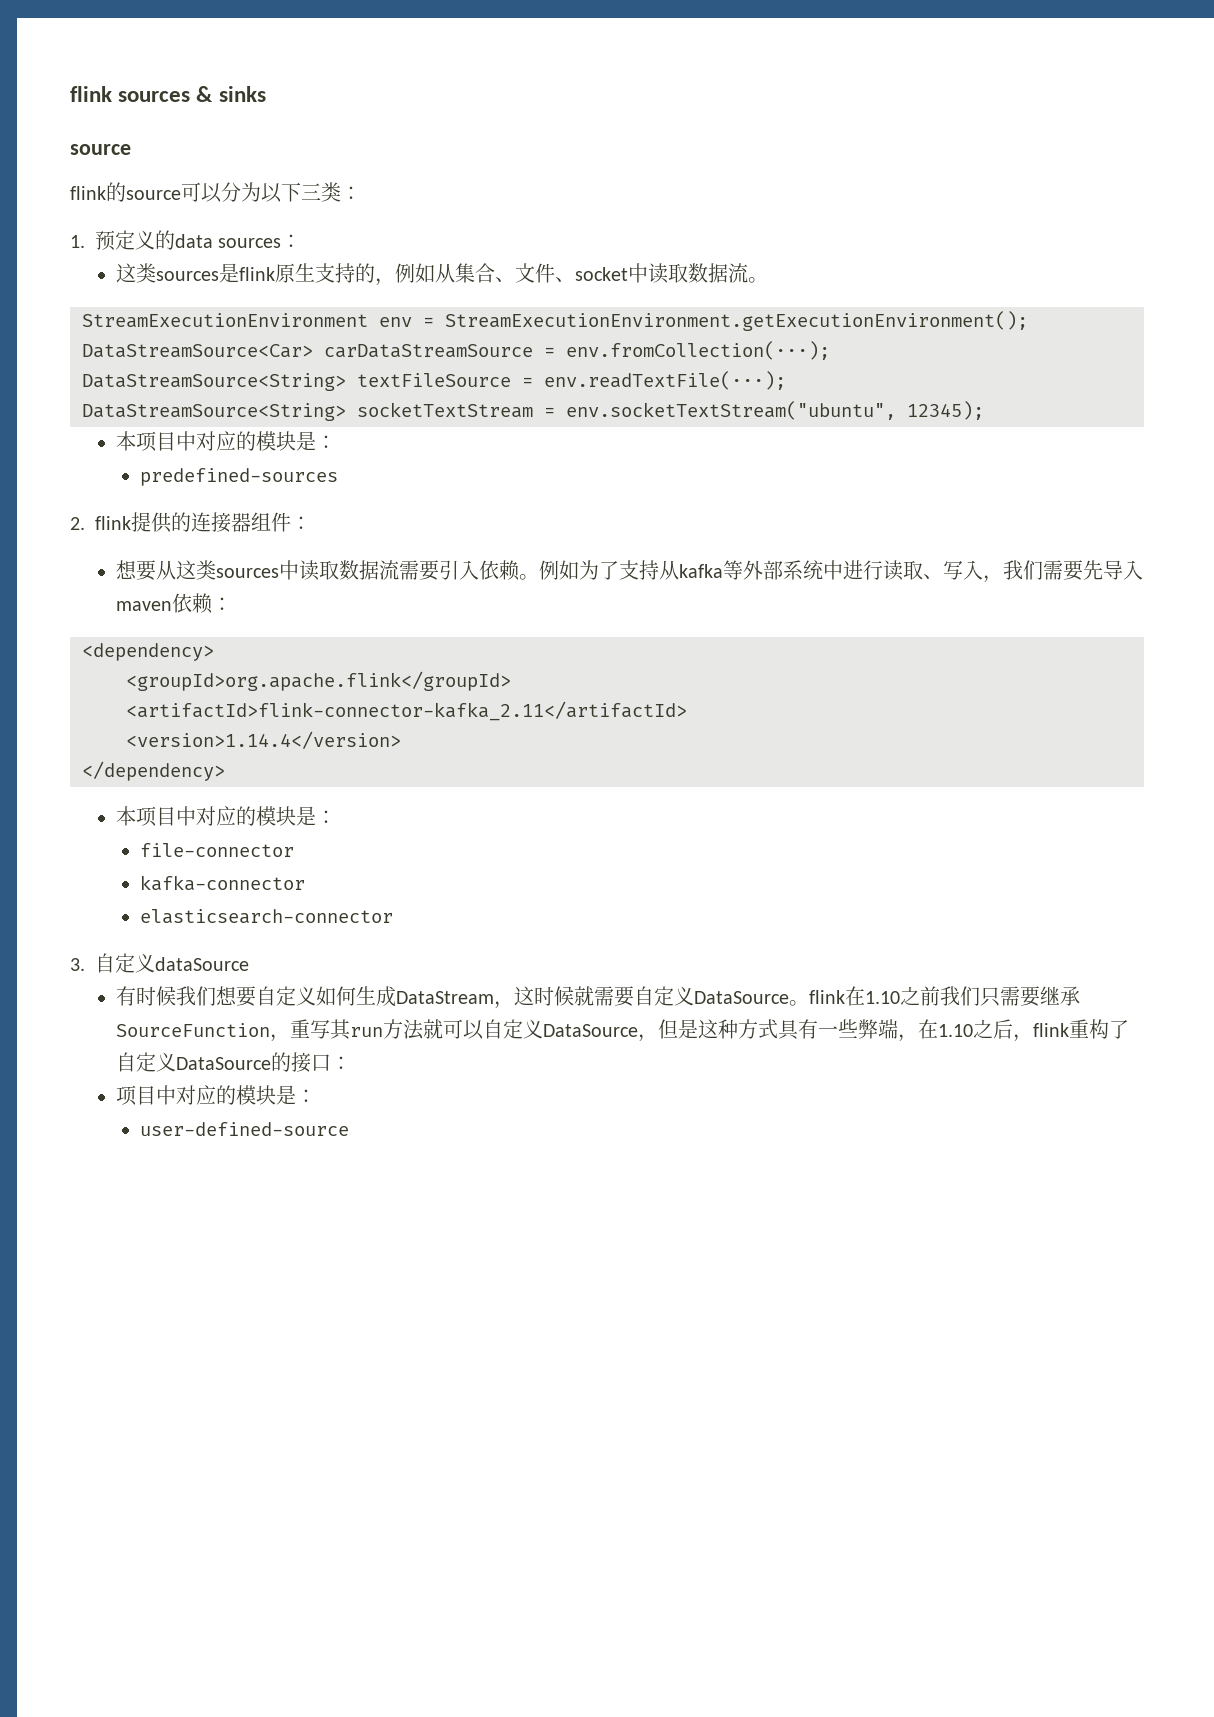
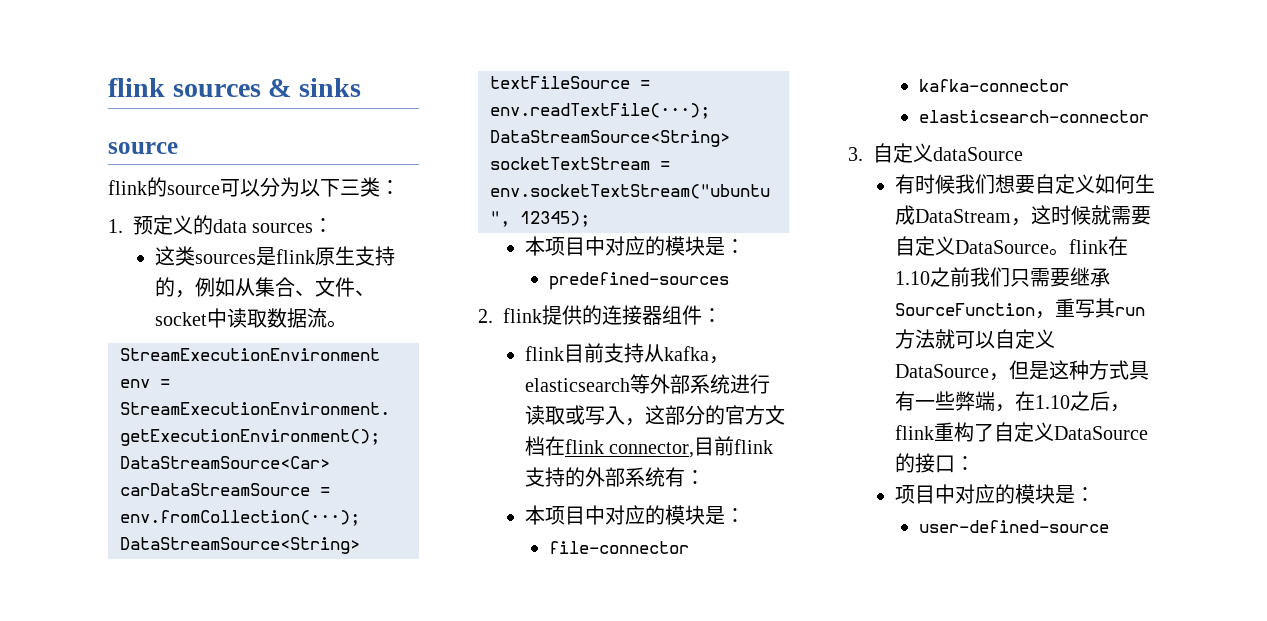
[115,560,619,581] 想要从这类sources中读取数据流需要引入依赖。例如为了 -> [524,343,604,363] flink目前
(723, 571) none -> [708,356,729,364] [524,378,630,392] ，elasticsearch
[822,560,843,580] 中 -> (730, 384) none
[922,560,1143,583] [115,593,232,614] [82,643,214,661] [126,671,511,691] [126,701,687,721] [126,731,401,749] [82,761,225,781] 、写入，我们需要先导入maven依赖： // <dependency> // <groupId>org.apache.flink</groupId> // <artifactId>flink-connector-kafka_2.11</artifactId> // <version>1.14.4</version> // </dependency> -> [564,405,785,426] [524,436,774,458] [524,467,705,487] 或写入，这部分的官方文档在flink connector,目前flink支持的外部系统有：

